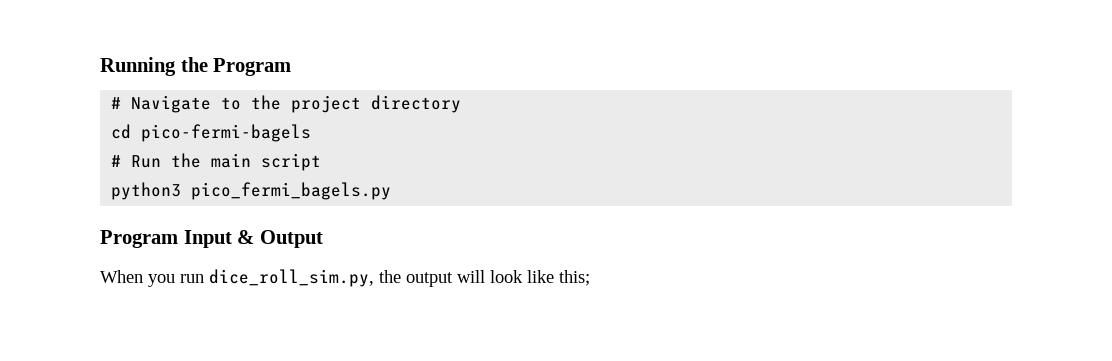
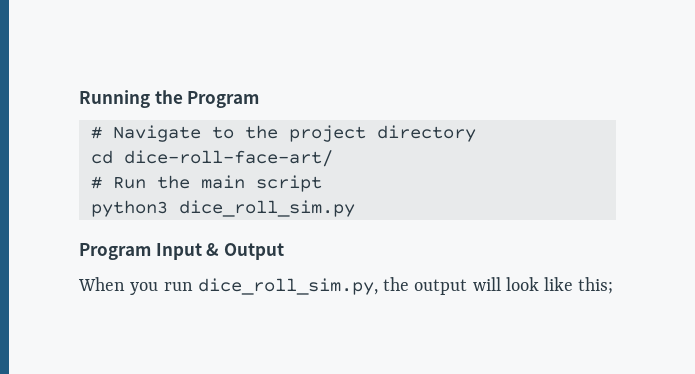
[141,124,312,142] pico-fermi-bagels -> [123,150,333,167] dice-roll-face-art/
[191,182,392,200] pico_fermi_bagels.py -> [178,200,355,217] dice_roll_sim.py

